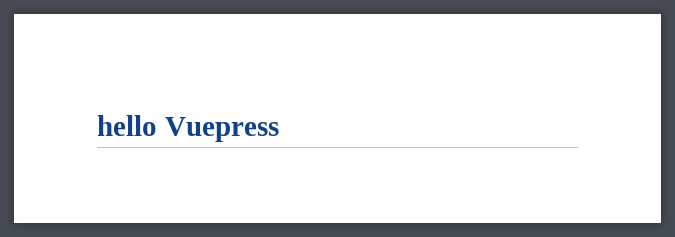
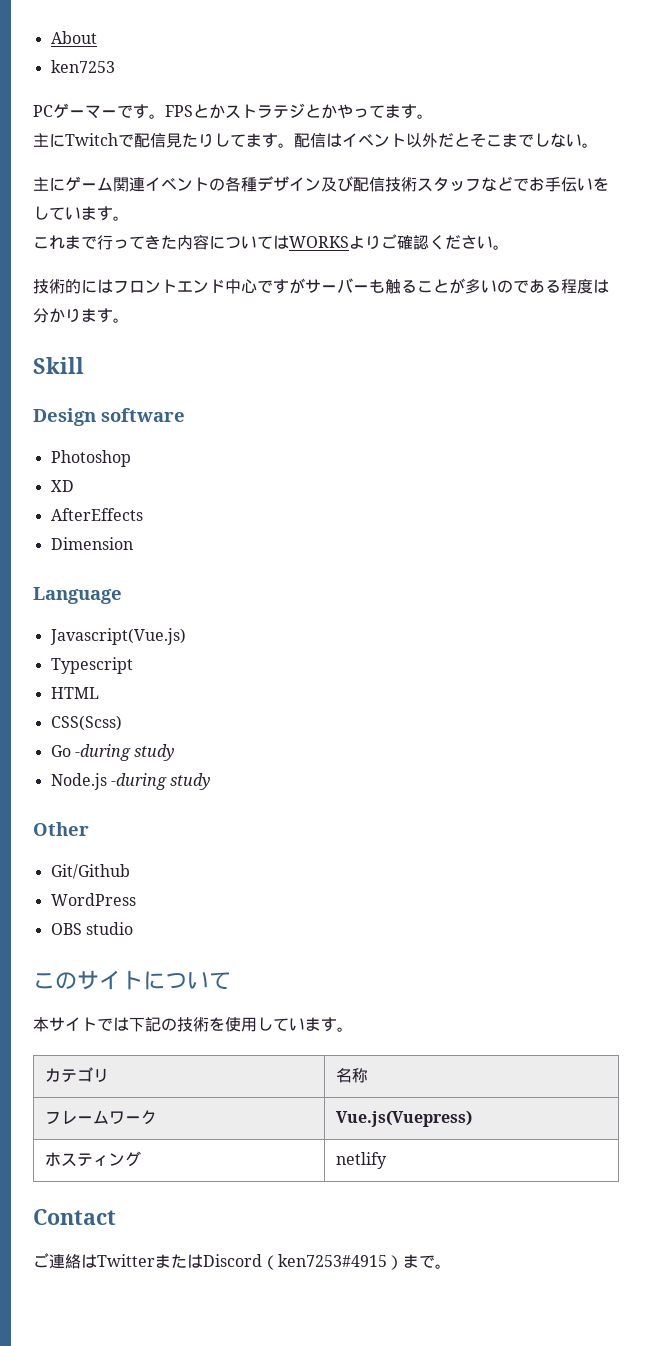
[97,115,279,142] hello Vuepress -> [50,31,97,44] [50,60,115,73] [33,103,433,119] [33,133,598,148] [33,176,609,192] [33,206,129,221] [33,234,509,250] [33,278,609,294] [33,308,129,323] [33,357,84,374] [33,408,185,426] [50,450,131,467] [50,480,74,492] [50,508,143,521] [50,537,133,550] [33,587,122,604] [49,628,186,645] [50,657,133,674] [50,687,99,699] [50,715,122,731] [50,744,175,761] [50,773,211,790] [33,822,89,836] [50,864,130,879] [50,893,136,906] [50,922,133,935] [33,970,231,990] [33,1017,353,1032] [45,1067,110,1082] [336,1068,369,1083] [45,1110,158,1125] [336,1110,473,1127] [45,1151,142,1167] [336,1152,388,1169] [33,1209,116,1225] [33,1253,451,1270] About // ken7253 // PCゲーマーです。FPSとかストラテジとかやってます。 // 主にTwitchで配信見たりしてます。配信はイベント以外だとそこまでしない。 // 主にゲーム関連イベントの各種デザイン及び配信技術スタッフなどでお手伝いをしています。 // これまで行ってきた内容についてはWORKSよりご確認ください。 // 技術的にはフロントエンド中心ですがサーバーも触ることが多いのである程度は分かります。 // Skill // Design software // Photoshop // XD // AfterEffects // Dimension // Language // Javascript(Vue.js) // Typescript // HTML // CSS(Scss) // Go -during study // Node.js -during study // Other // Git/Github // WordPress // OBS studio // このサイトについて // 本サイトでは下記の技術を使用しています。 // カテゴリ | 名称 // フレームワーク | Vue.js(Vuepress) // ホスティング | netlify // Contact // ご連絡はTwitterまたはDiscord（ken7253#4915）まで。

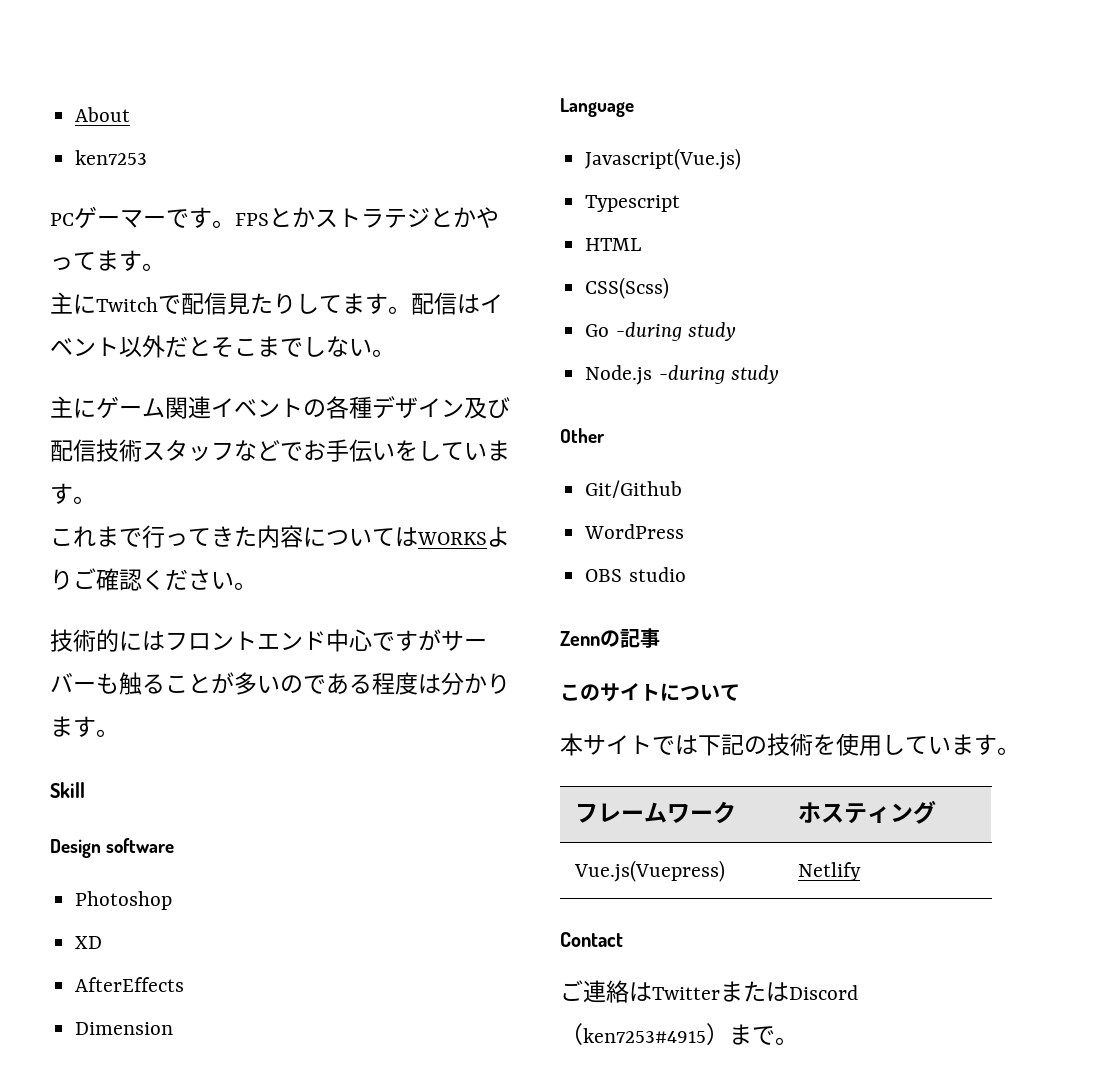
(133, 928) none -> [560,628,660,648] // Zennの記事
[45,1067,110,1082] [336,1068,369,1083] // カテゴリ | 名称 -> (1020, 751) none
[336,1110,473,1127] Vue.js(Vuepress) // -> (736, 812) none
[336,1152,388,1169] | netlify -> [573,860,725,882] [797,862,861,881] // Vue.js(Vuepress) | Netlify

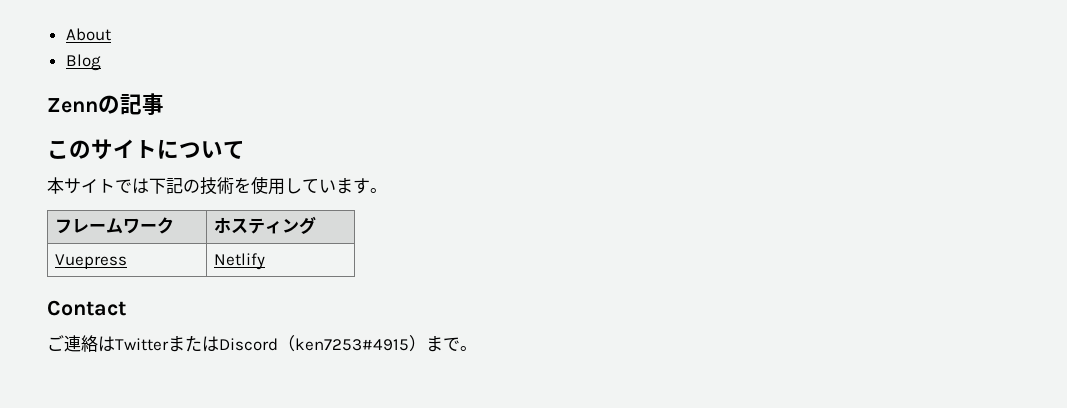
[75,150,148,165] [50,206,499,229] [50,250,165,271] [50,292,503,315] [50,335,395,358] [50,396,510,419] [50,439,510,462] [50,483,96,504] [50,525,510,548] [50,568,257,591] [50,629,487,652] [50,672,510,695] [50,716,119,737] [50,782,85,798] [50,838,175,858] [75,891,173,910] [75,936,103,949] [75,977,185,992] [75,1022,174,1035] [560,98,634,117] [585,148,742,170] [585,195,681,212] [585,238,642,251] [585,277,670,299] [585,322,736,341] [585,365,779,385] [560,428,605,443] [585,480,683,498] [584,524,685,539] [585,567,686,582] ken7253 // PCゲーマーです。FPSとかストラテジとかやってます。 // 主にTwitchで配信見たりしてます。配信はイベント以外だとそこまでしない。 // 主にゲーム関連イベントの各種デザイン及び配信技術スタッフなどでお手伝いをしています。 // これまで行ってきた内容についてはWORKSよりご確認ください。 // 技術的にはフロントエンド中心ですがサーバーも触ることが多いのである程度は分かります。 // Skill // Design software // Photoshop // XD // AfterEffects // Dimension // Language // Javascript(Vue.js) // Typescript // HTML // CSS(Scss) // Go -during study // Node.js -during study // Other // Git/Github // WordPress // OBS studio -> [65,54,101,71] Blog
[573,860,725,882] Vue.js(Vuepress) -> [54,254,127,269] Vuepress

